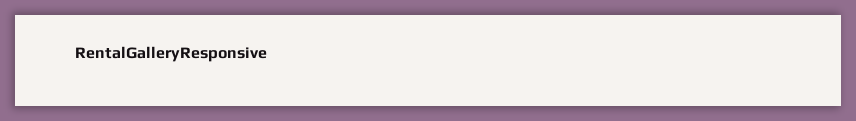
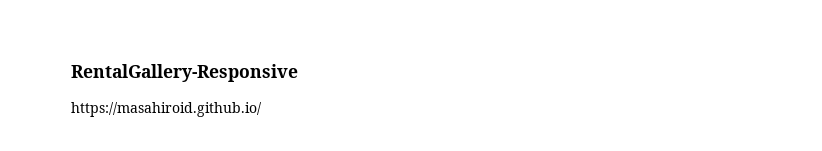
[75,46,267,62] RentalGalleryResponsive -> [71,64,298,82] [71,102,262,117] RentalGallery-Responsive // https://masahiroid.github.io/

